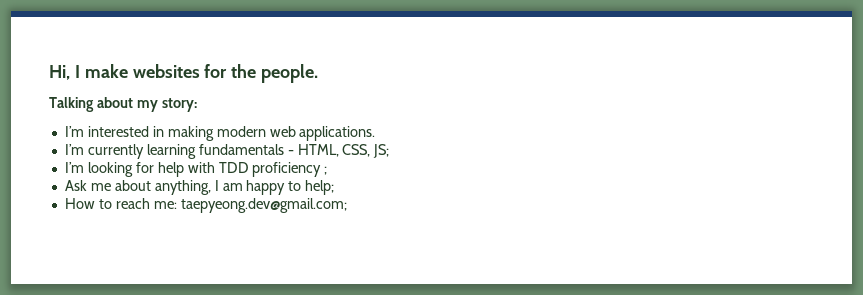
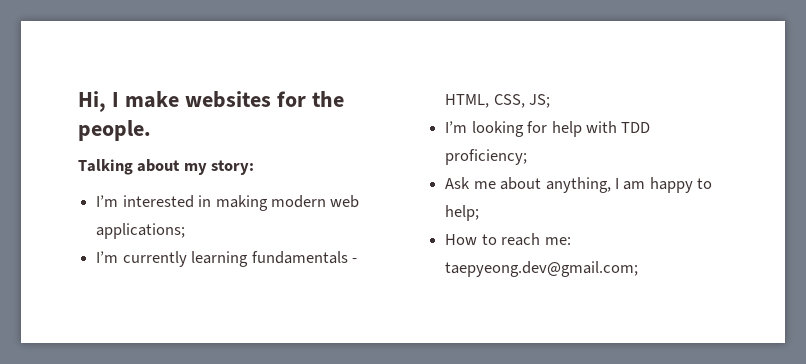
[299,126,376,141] applications. -> [96,223,186,239] applications;
[252,162,328,177] proficiency ; -> [445,149,528,165] proficiency;

